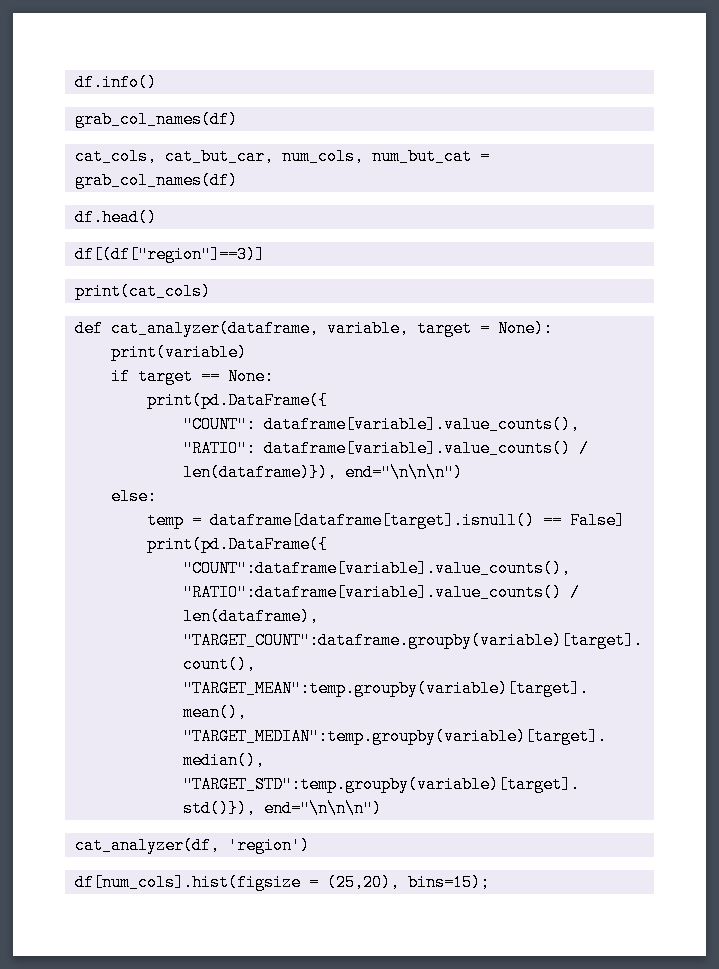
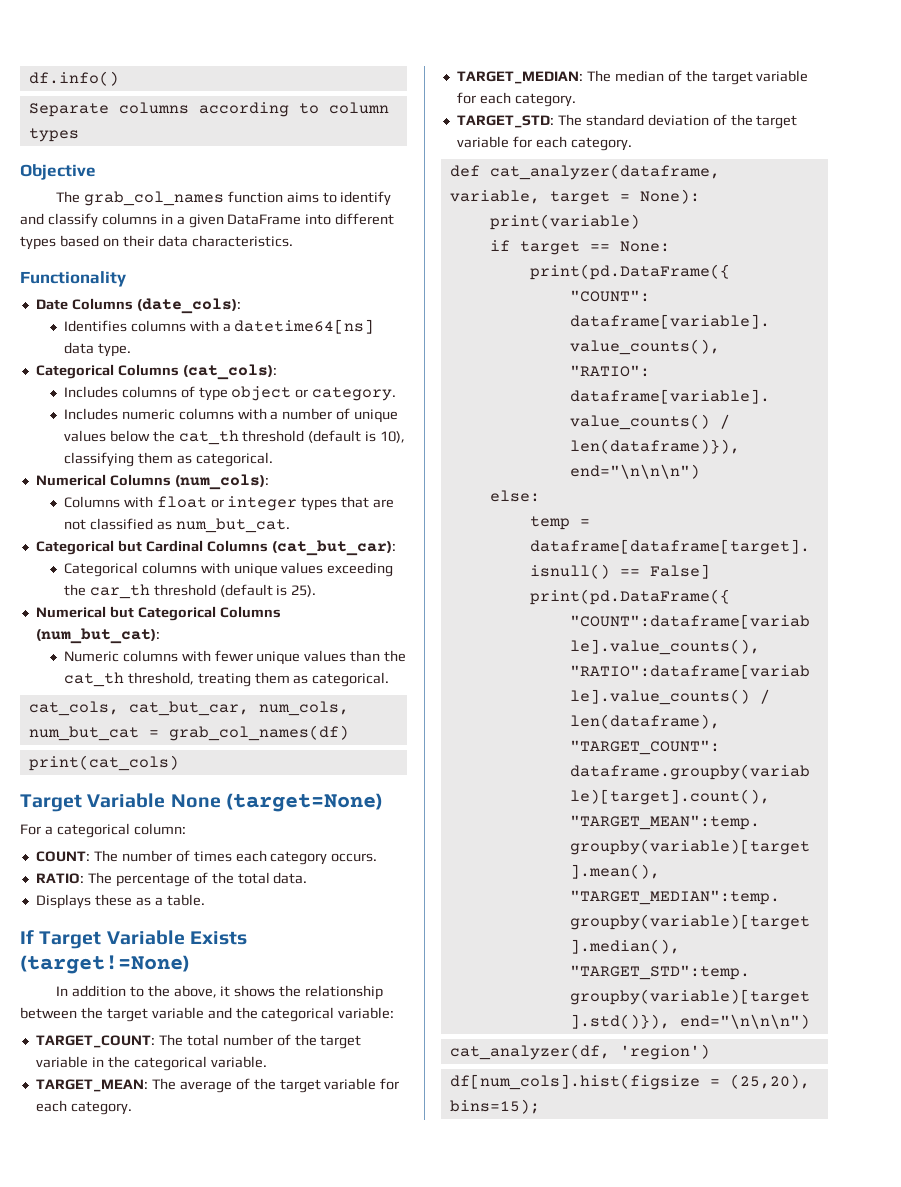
[74,111,238,128] grab_col_names(df) -> [28,102,389,117] [28,128,79,142] [20,164,96,180] [55,191,392,206] [20,213,395,228] [20,235,293,250] [20,271,126,287] [35,298,241,314] [63,319,375,334] [63,342,131,357] [35,364,277,380] [63,386,397,401] [63,408,399,423] [63,430,406,445] [63,452,273,467] [35,474,269,490] [63,496,395,511] [63,518,290,533] [35,540,396,556] [63,562,394,577] [63,584,317,599] [35,606,281,621] [35,628,160,644] [63,650,407,665] [63,672,390,687] Separate columns according to column types // Objective // The grab_col_names function aims to identify and classify columns in a given DataFrame into different types based on their data characteristics. // Functionality // Date Columns (date_cols): // Identifies columns with a datetime64[ns] data type. // Categorical Columns (cat_cols): // Includes columns of type object or category. // Includes numeric columns with a number of unique values below the cat_th threshold (default is 10), classifying them as categorical. // Numerical Columns (num_cols): // Columns with float or integer types that are not classified as num_but_cat. // Categorical but Cardinal Columns (cat_but_car): // Categorical columns with unique values exceeding the car_th threshold (default is 25). // Numerical but Categorical Columns (num_but_cat): // Numeric columns with fewer unique values than the cat_th threshold, treating them as categorical.
[74,209,157,226] [74,246,265,263] [74,283,211,300] df.head() // df[(df["region"]==3)] // print(cat_cols) -> [28,755,179,771] [20,793,383,812] [20,823,186,838] [35,850,378,865] [35,872,308,887] [35,894,205,909] [20,930,247,949] [20,955,190,974] [55,985,384,1000] [20,1007,395,1022] [35,1034,362,1049] [35,1056,267,1071] [35,1078,400,1093] [35,1100,132,1115] [456,70,809,85] [456,92,576,107] [456,114,798,129] [456,136,632,151] print(cat_cols) // Target Variable None (target=None) // For a categorical column: // COUNT: The number of times each category occurs. // RATIO: The percentage of the total data. // Displays these as a table. // If Target Variable Exists (target!=None) // In addition to the above, it shows the relationship between the target variable and the categorical variable: // TARGET_COUNT: The total number of the target variable in the categorical variable. // TARGET_MEAN: The average of the target variable for each category. // TARGET_MEDIAN: The median of the target variable for each category. // TARGET_STD: The standard deviation of the target variable for each category.

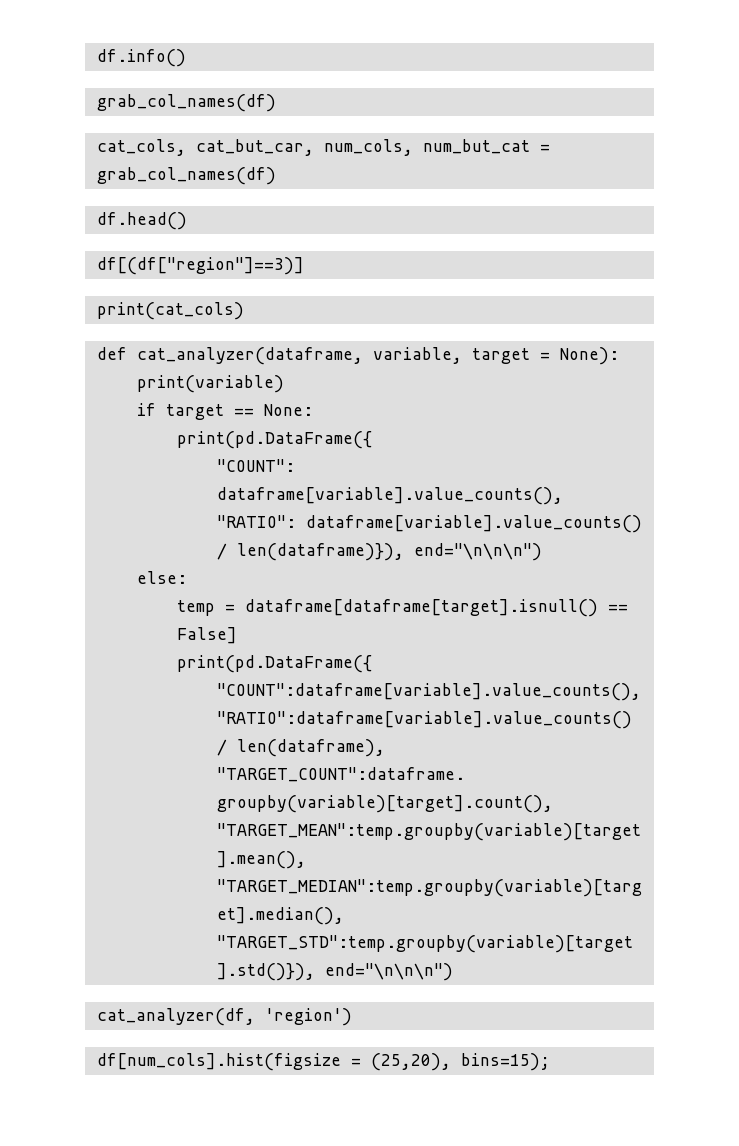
[28,102,389,117] [28,128,79,142] [20,164,96,180] [55,191,392,206] [20,213,395,228] [20,235,293,250] [20,271,126,287] [35,298,241,314] [63,319,375,334] [63,342,131,357] [35,364,277,380] [63,386,397,401] [63,408,399,423] [63,430,406,445] [63,452,273,467] [35,474,269,490] [63,496,395,511] [63,518,290,533] [35,540,396,556] [63,562,394,577] [63,584,317,599] [35,606,281,621] [35,628,160,644] [63,650,407,665] [63,672,390,687] Separate columns according to column types // Objective // The grab_col_names function aims to identify and classify columns in a given DataFrame into different types based on their data characteristics. // Functionality // Date Columns (date_cols): // Identifies columns with a datetime64[ns] data type. // Categorical Columns (cat_cols): // Includes columns of type object or category. // Includes numeric columns with a number of unique values below the cat_th threshold (default is 10), classifying them as categorical. // Numerical Columns (num_cols): // Columns with float or integer types that are not classified as num_but_cat. // Categorical but Cardinal Columns (cat_but_car): // Categorical columns with unique values exceeding the car_th threshold (default is 25). // Numerical but Categorical Columns (num_but_cat): // Numeric columns with fewer unique values than the cat_th threshold, treating them as categorical. -> [96,94,276,112] grab_col_names(df)
(349, 733) none -> [96,212,187,230] [96,257,304,275] // df.head() // df[(df["region"]==3)]
[20,793,383,812] [20,823,186,838] [35,850,378,865] [35,872,308,887] [35,894,205,909] [20,930,247,949] [20,955,190,974] [55,985,384,1000] [20,1007,395,1022] [35,1034,362,1049] [35,1056,267,1071] [35,1078,400,1093] [35,1100,132,1115] [456,70,809,85] [456,92,576,107] [456,114,798,129] [456,136,632,151] // Target Variable None (target=None) // For a categorical column: // COUNT: The number of times each category occurs. // RATIO: The percentage of the total data. // Displays these as a table. // If Target Variable Exists (target!=None) // In addition to the above, it shows the relationship between the target variable and the categorical variable: // TARGET_COUNT: The total number of the target variable in the categorical variable. // TARGET_MEAN: The average of the target variable for each category. // TARGET_MEDIAN: The median of the target variable for each category. // TARGET_STD: The standard deviation of the target variable for each category. -> (244, 311) none

